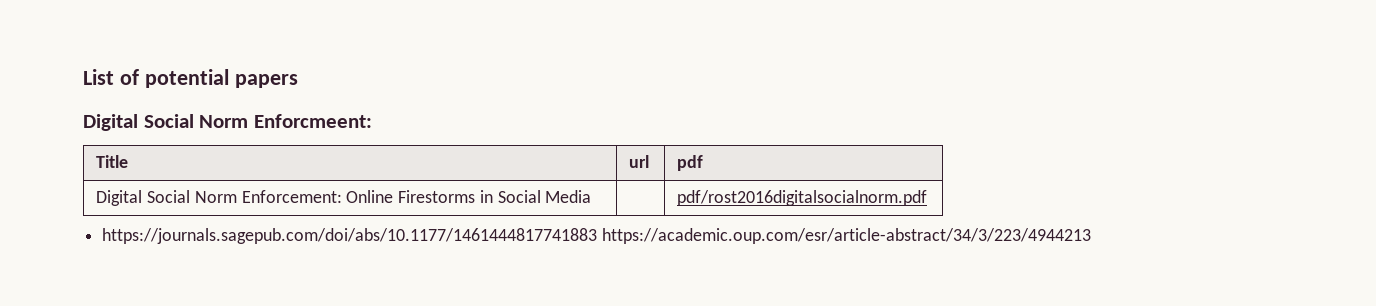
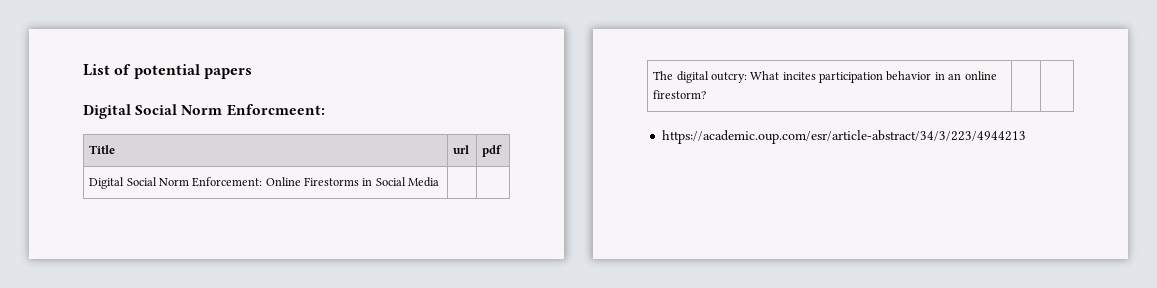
[677,190,928,206] [102,228,598,244] pdf/rost2016digitalsocialnorm.pdf // https://journals.sagepub.com/doi/abs/10.1177/1461444817741883 -> [653,71,997,83] [653,90,707,99] // The digital outcry: What incites participation behavior in an online firestorm? | | //

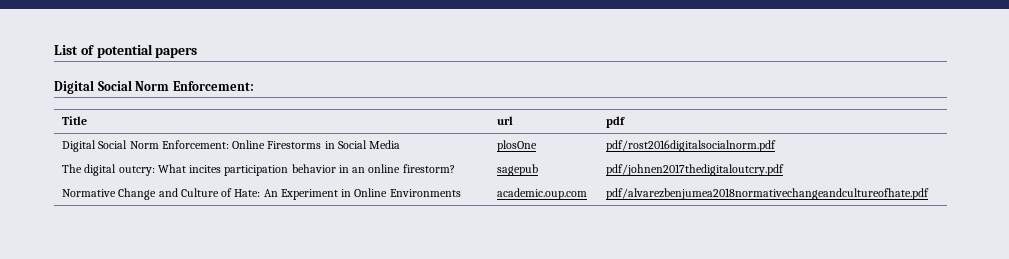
[226,104,325,116] Enforcmeent: -> [172,81,254,91] Enforcement:
(440, 182) | -> [497,140,538,152] [606,140,777,152] plosOne | pdf/rost2016digitalsocialnorm.pdf
[662,130,1027,144] | // https://academic.oup.com/esr/article-abstract/34/3/223/4944213 -> [497,164,539,176] [606,164,785,176] [62,188,461,200] [497,188,588,200] [606,188,930,200] sagepub | pdf/johnen2017thedigitaloutcry.pdf // Normative Change and Culture of Hate: An Experiment in Online Environments | academic.oup.com | pdf/alvarezbenjumea2018normativechangeandcultureofhate.pdf

